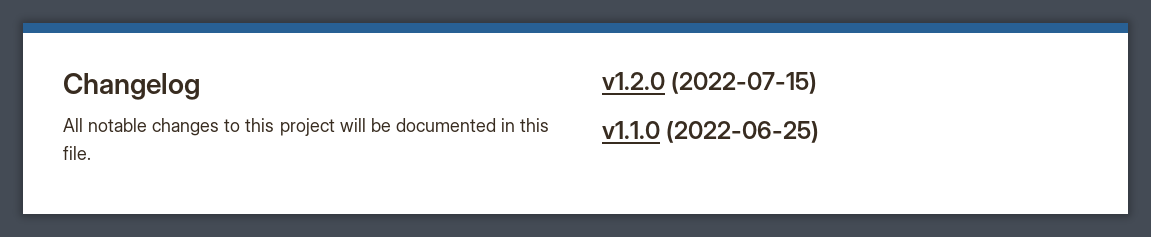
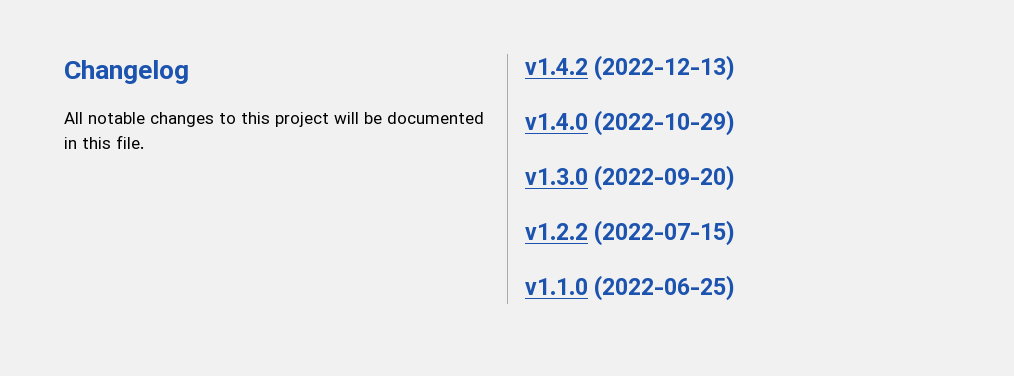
[602,72,665,90] v1.2.0 -> [525,55,736,81] [525,110,736,136] [525,165,736,191] [525,223,588,240] v1.4.2 (2022-12-13) // v1.4.0 (2022-10-29) // v1.3.0 (2022-09-20) // v1.2.2

